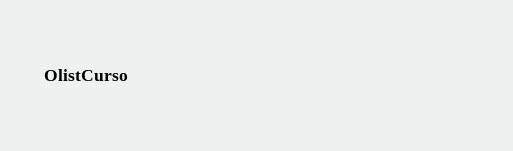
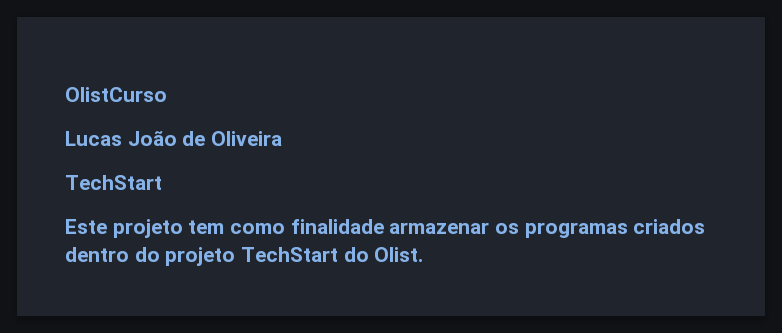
(128, 75) none -> [65,131,283,146] [65,175,162,190] [65,219,706,238] [65,247,424,266] // Lucas João de Oliveira // TechStart // Este projeto tem como finalidade armazenar os programas criados dentro do projeto TechStart do Olist.

